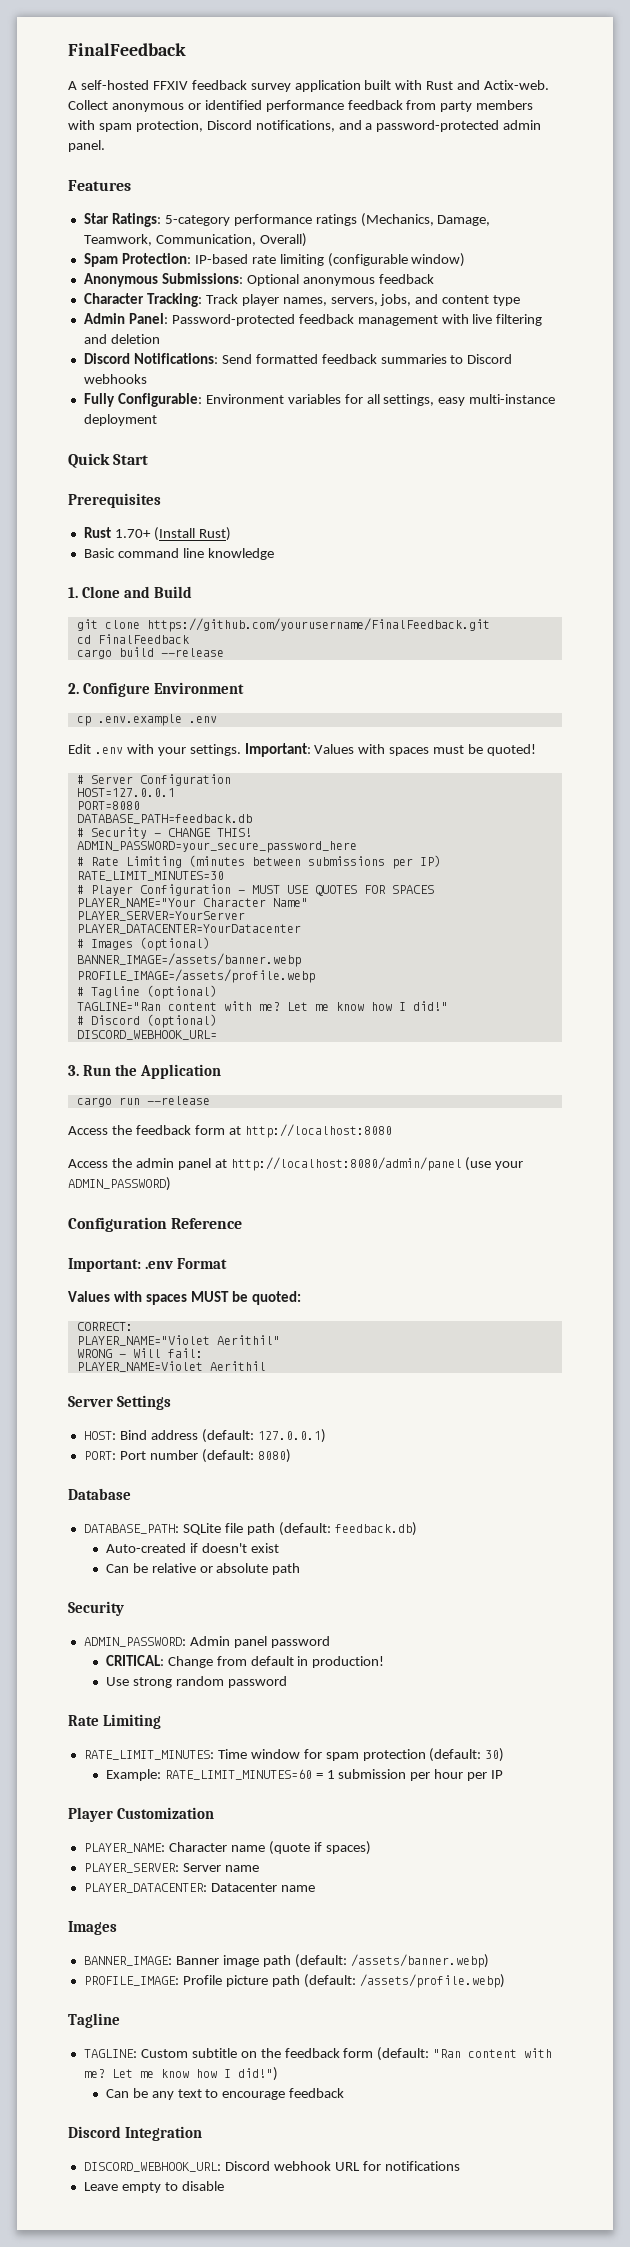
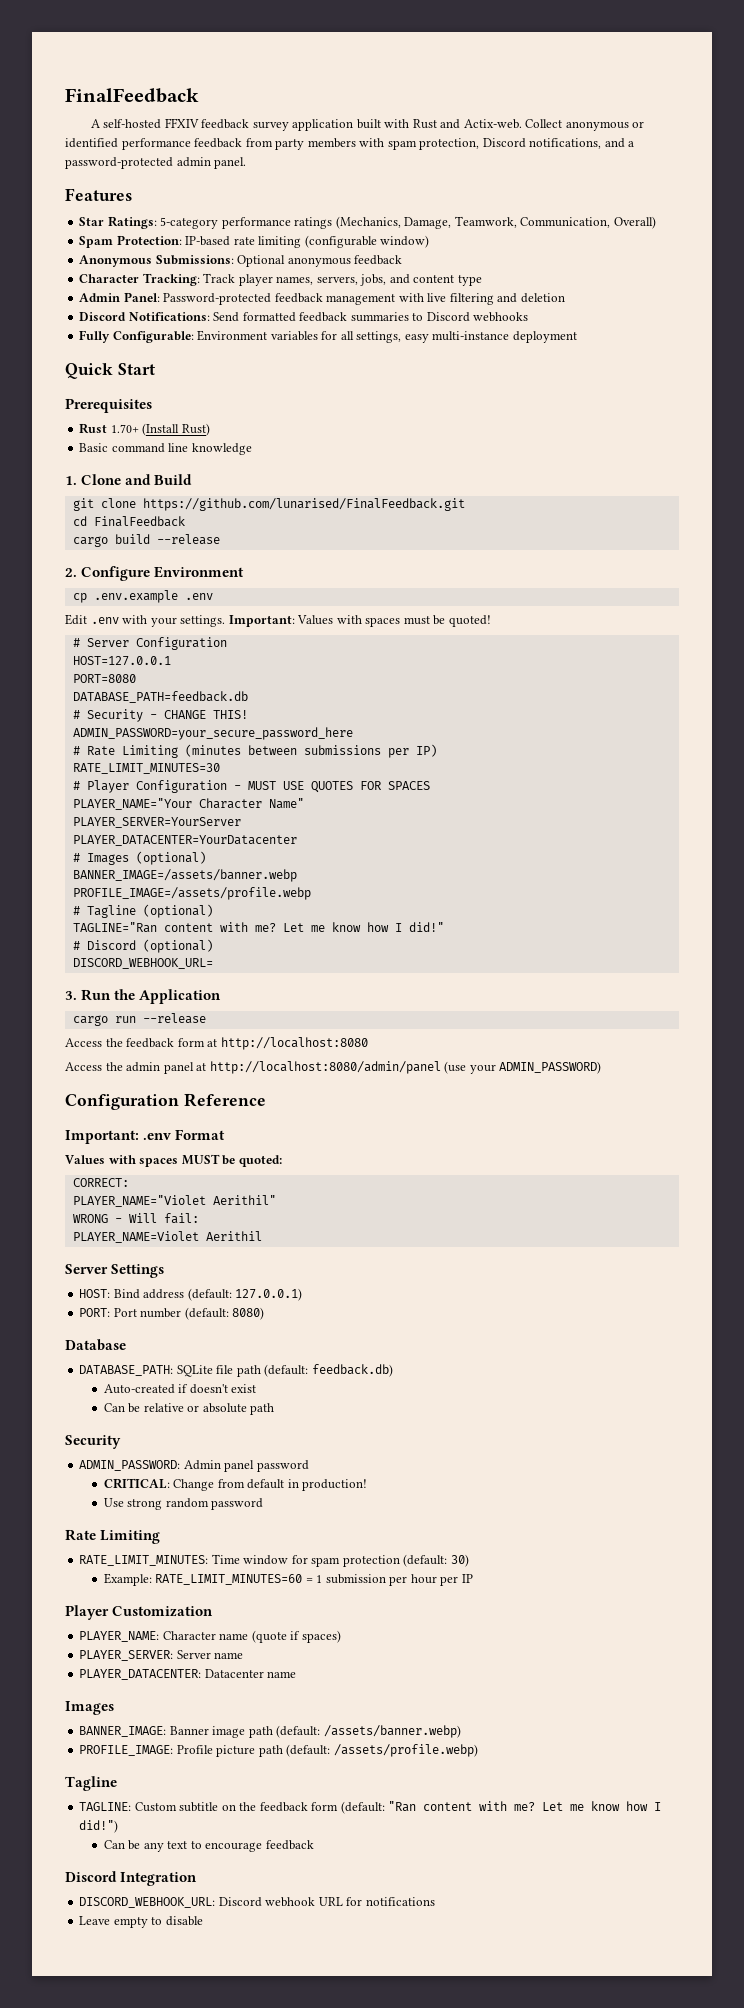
[146,618,490,632] https://github.com/yourusername/FinalFeedback.git -> [142,498,465,511] https://github.com/lunarised/FinalFeedback.git

